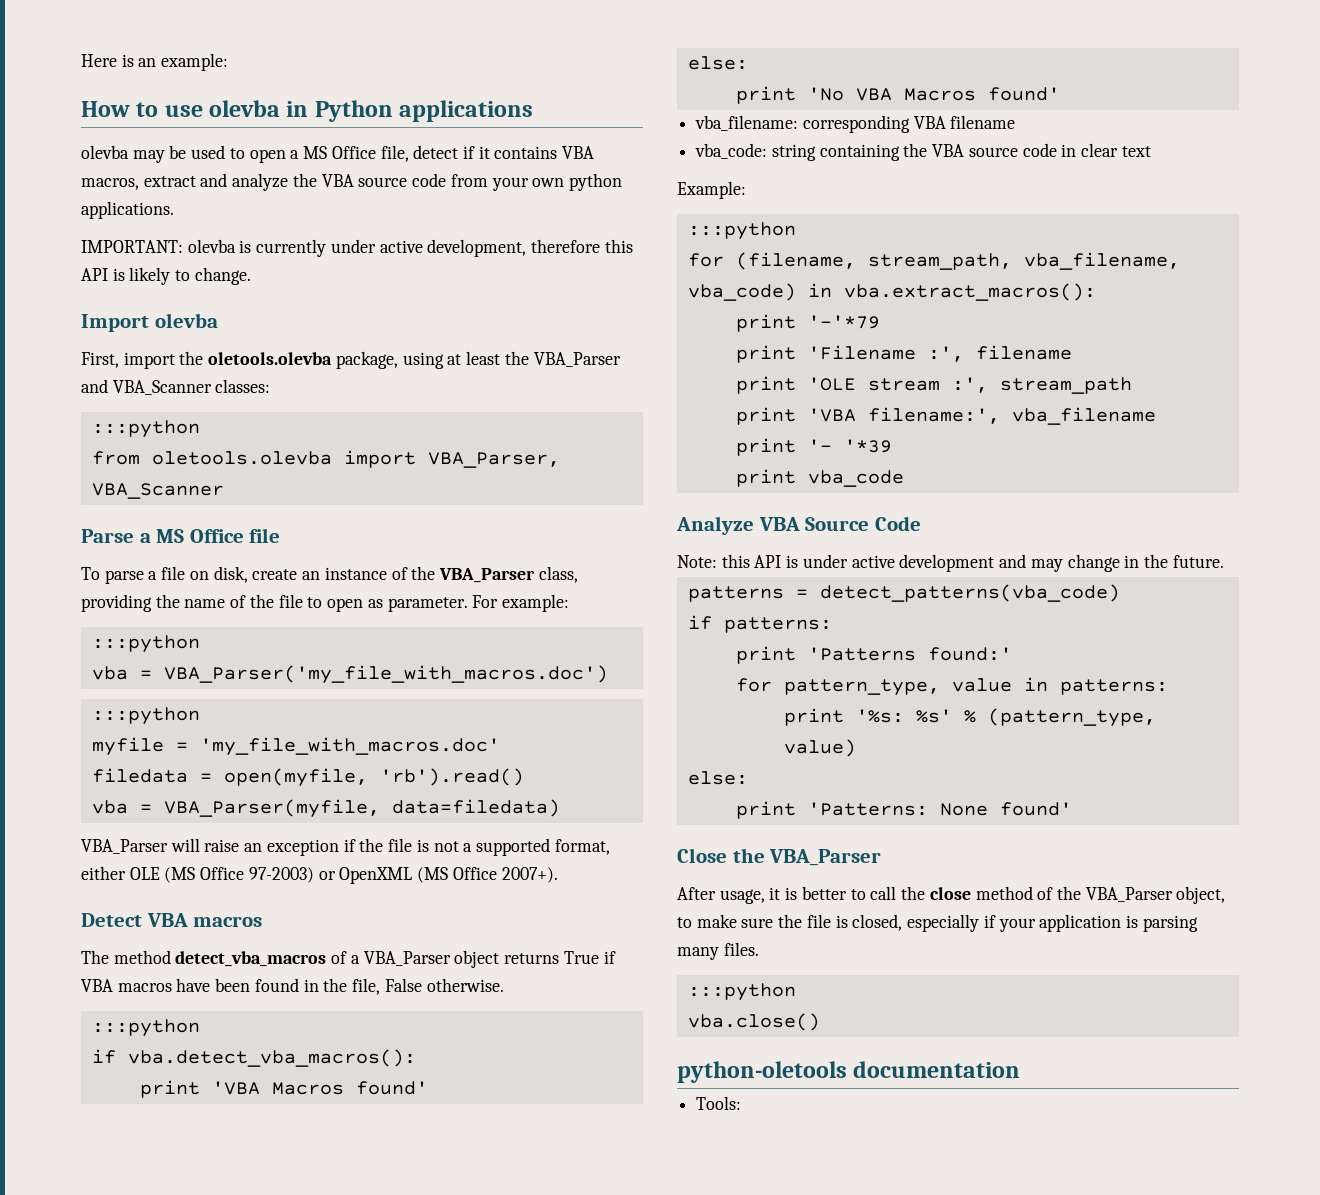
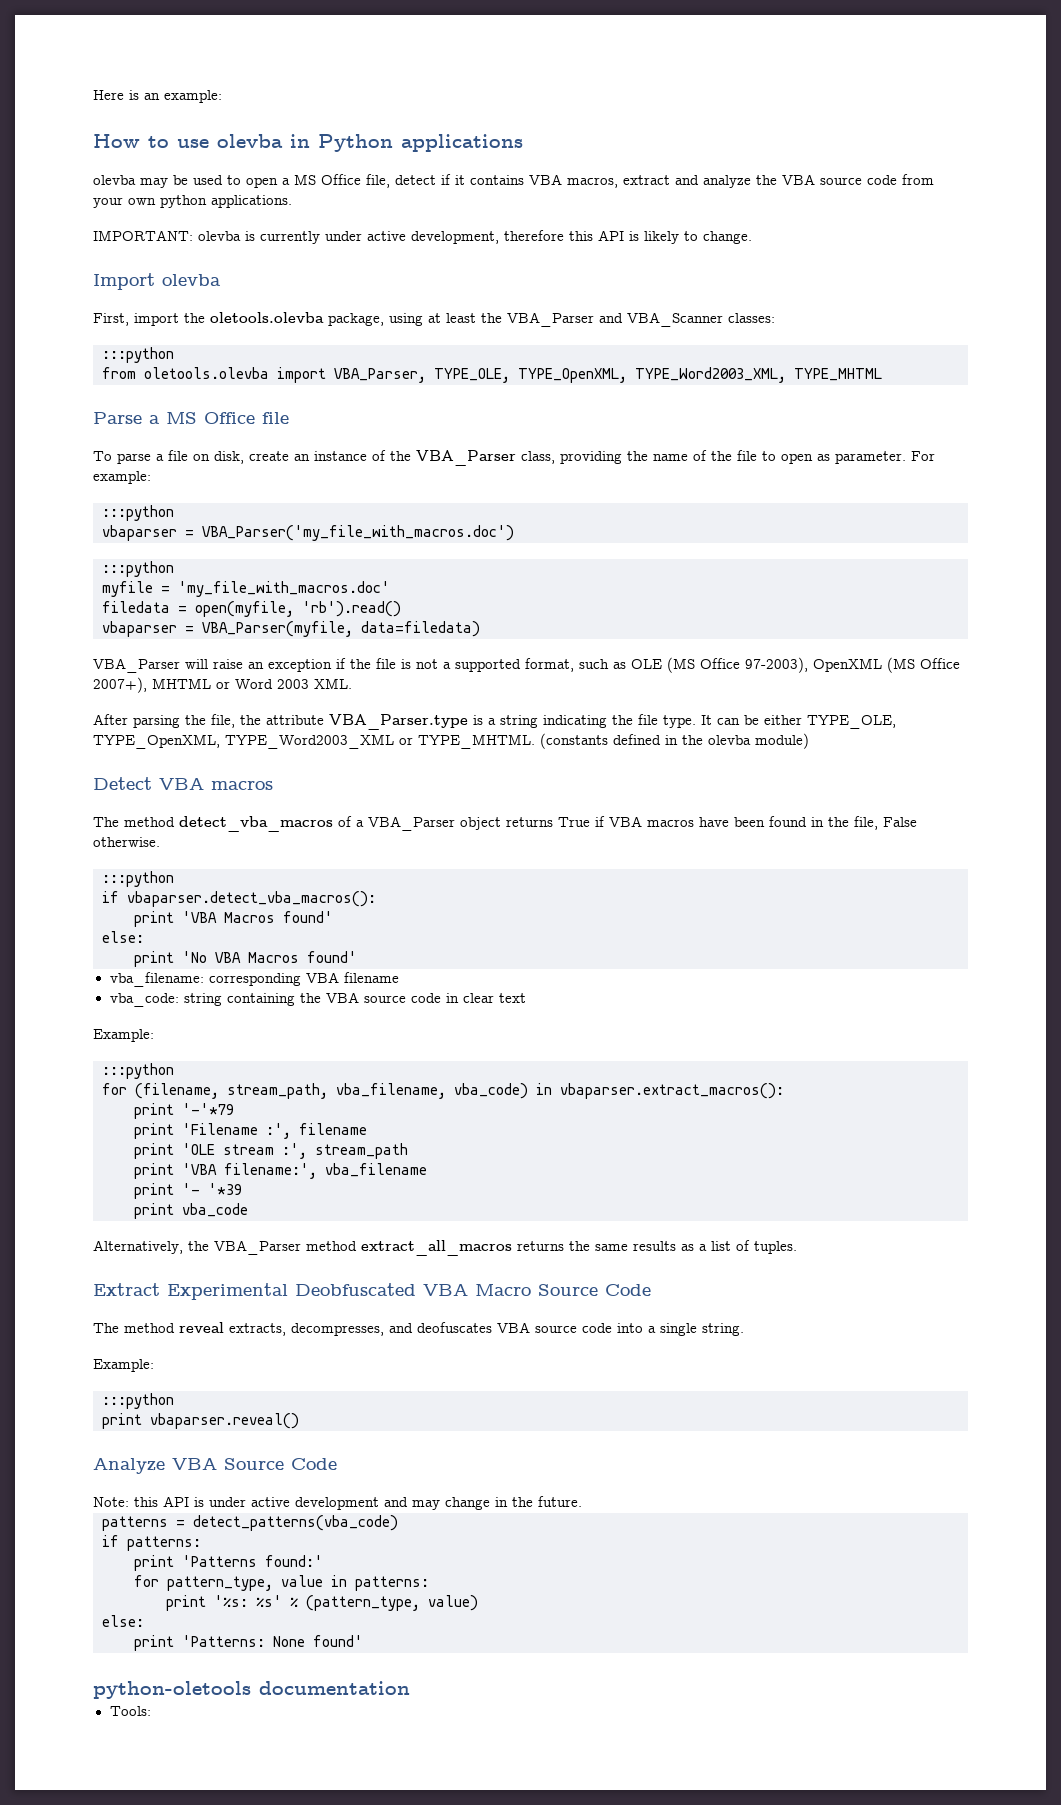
[91,483,224,499] VBA_Scanner -> [434,367,882,383] TYPE_OLE, TYPE_OpenXML, TYPE_Word2003_XML, TYPE_MHTML
[91,666,128,680] vba -> [102,525,177,541] vbaparser
[91,800,128,814] vba -> [102,621,177,637] vbaparser
[81,866,126,880] either -> [579,659,626,669] such as
[248,867,336,883] 97-2003) or -> [745,657,808,673] 97-2003),
[501,867,558,883] 2007+). -> [93,677,352,693] [93,714,896,730] [93,733,809,749] 2007+), MHTML or Word 2003 XML. // After parsing the file, the attribute VBA_Parser.type is a string indicating the file type. It can be either TYPE_OLE, TYPE_OpenXML, TYPE_Word2003_XML or TYPE_MHTML. (constants defined in the olevba module)
[127,1049,416,1067] vba.detect_vba_macros(): -> [127,891,376,907] vbaparser.detect_vba_macros():
[843,283,1096,301] vba.extract_macros(): -> [560,1083,784,1099] vbaparser.extract_macros():
(904, 478) none -> [93,1240,797,1256] [93,1283,651,1300] [93,1322,744,1336] [93,1359,154,1372] [102,1393,174,1409] [102,1413,299,1429] // Alternatively, the VBA_Parser method extract_all_macros returns the same results as a list of tuples. // Extract Experimental Deobfuscated VBA Macro Source Code // The method reveal extracts, decompresses, and deofuscates VBA source code into a single string. // Example: // :::python // print vbaparser.reveal()
[677,848,882,866] [677,886,1226,904] [677,914,1198,932] [677,942,759,960] [687,983,796,1001] [687,1013,820,1031] // Close the VBA_Parser // After usage, it is better to call the close method of the VBA_Parser object, to make sure the file is closed, especially if your application is parsing many files. // :::python // vba.close() -> (363, 1641) none

